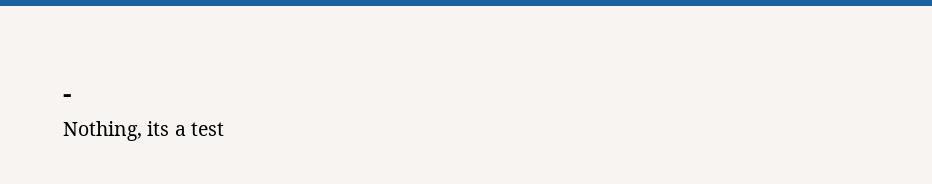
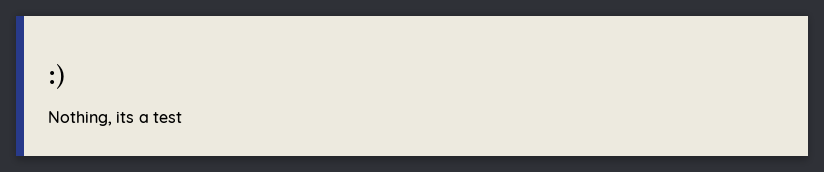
[63,94,72,103] - -> [48,63,66,89] :)

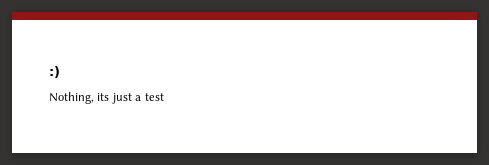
(135, 117) none -> [111,93,132,104] just

